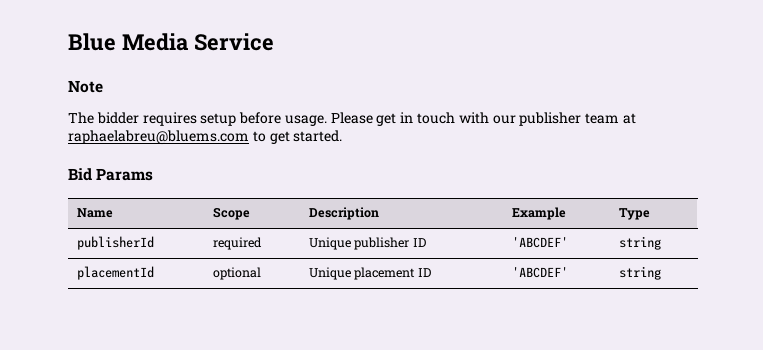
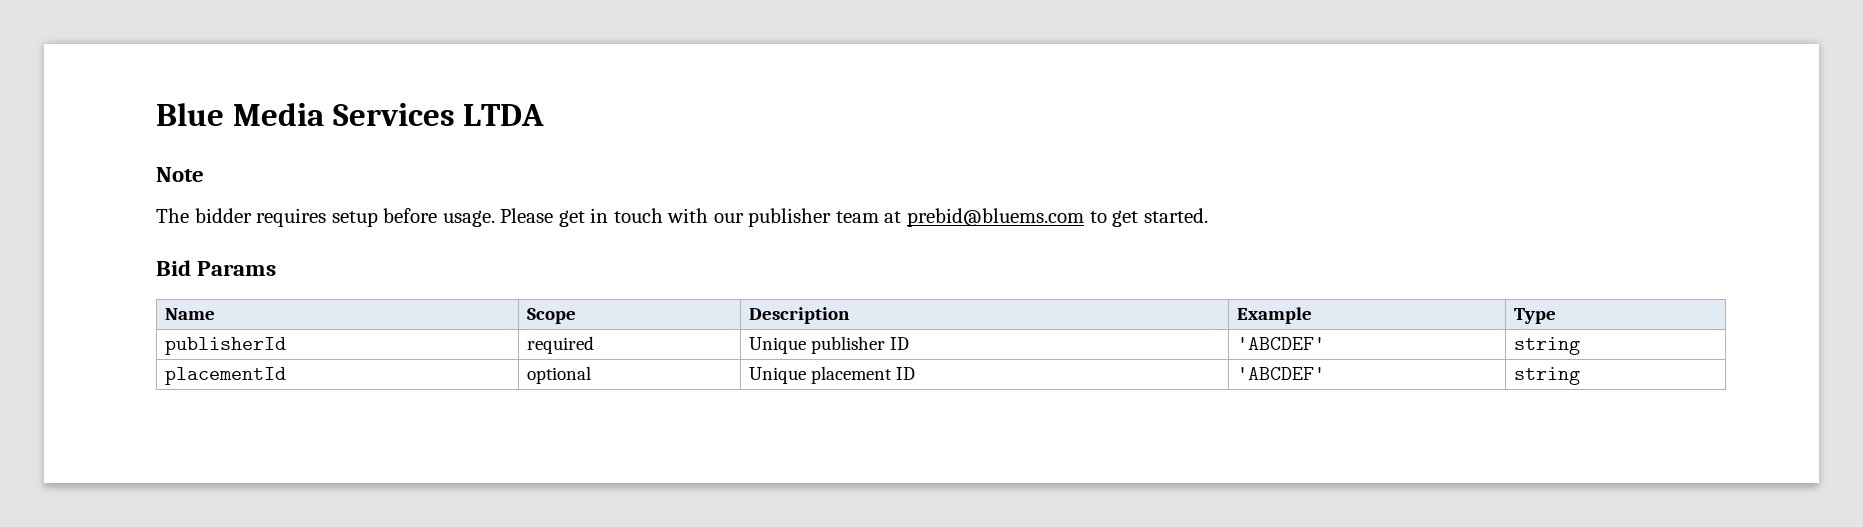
[193,33,274,51] Service -> [332,103,545,126] Services LTDA
[68,130,249,145] raphaelabreu@bluems.com -> [907,208,1085,227] prebid@bluems.com

